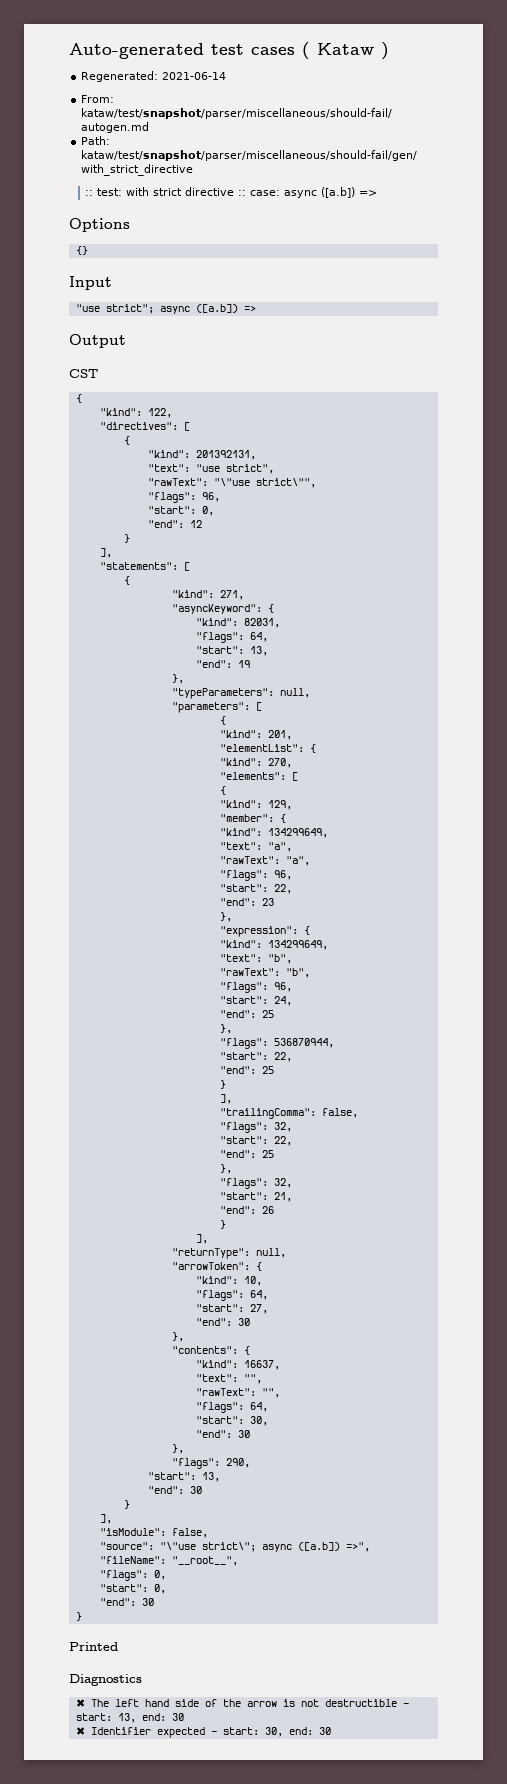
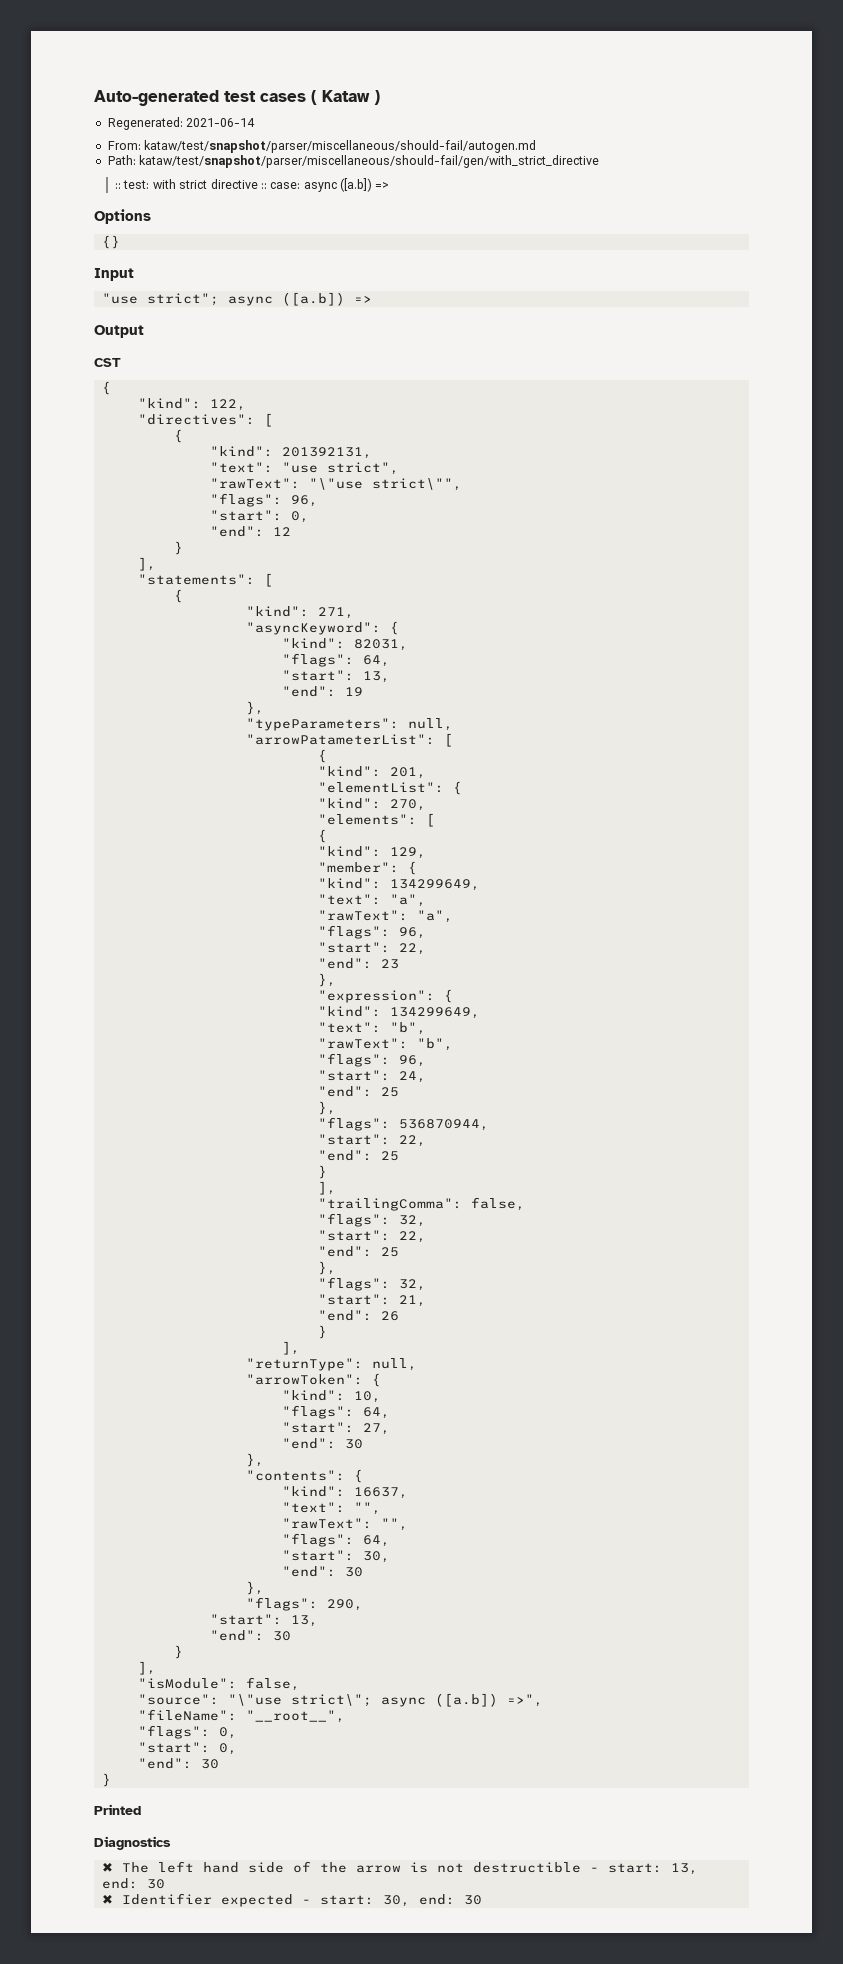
[171,702,250,713] "parameters": -> [245,734,435,745] "arrowPatameterList":

